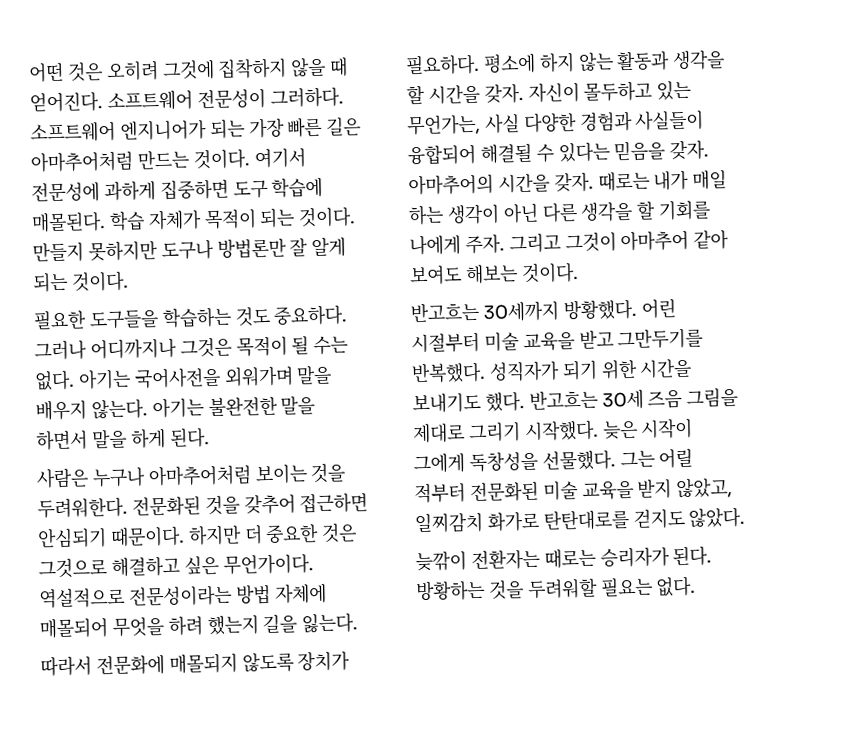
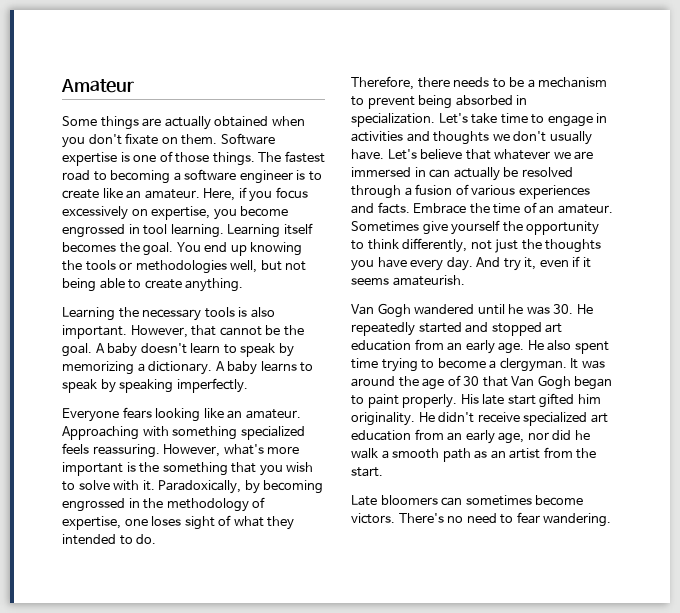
[28,57,349,83] [29,86,344,113] [30,116,362,143] [30,148,306,173] [31,177,324,203] [31,206,357,233] [32,237,347,263] [32,270,129,293] [33,304,348,330] [34,335,349,361] [34,365,333,391] [35,396,316,421] [35,427,210,451] [36,462,347,489] [37,493,369,519] [37,522,358,549] [38,553,314,579] [39,582,327,609] [39,612,359,639] [40,651,351,677] [405,50,726,76] [406,80,692,105] [406,110,705,136] [407,139,710,166] [408,170,728,196] [408,200,712,226] [409,230,730,256] [409,261,579,286] [410,298,676,323] [411,328,704,354] [411,358,693,384] [412,387,739,414] [412,418,694,444] [413,448,694,474] [414,478,734,504] [414,506,746,534] [415,545,713,572] [415,575,697,602] 어떤 것은 오히려 그것에 집착하지 않을 때 얻어진다. 소프트웨어 전문성이 그러하다. 소프트웨어 엔지니어가 되는 가장 빠른 길은 아마추어처럼 만드는 것이다. 여기서 전문성에 과하게 집중하면 도구 학습에 매몰된다. 학습 자체가 목적이 되는 것이다. 만들지 못하지만 도구나 방법론만 잘 알게 되는 것이다. // 필요한 도구들을 학습하는 것도 중요하다. 그러나 어디까지나 그것은 목적이 될 수는 없다. 아기는 국어사전을 외워가며 말을 배우지 않는다. 아기는 불완전한 말을 하면서 말을 하게 된다. // 사람은 누구나 아마추어처럼 보이는 것을 두려워한다. 전문화된 것을 갖추어 접근하면 안심되기 때문이다. 하지만 더 중요한 것은 그것으로 해결하고 싶은 무언가이다. 역설적으로 전문성이라는 방법 자체에 매몰되어 무엇을 하려 했는지 길을 잃는다. // 따라서 전문화에 매몰되지 않도록 장치가 필요하다. 평소에 하지 않는 활동과 생각을 할 시간을 갖자. 자신이 몰두하고 있는 무언가는, 사실 다양한 경험과 사실들이 융합되어 해결될 수 있다는 믿음을 갖자. 아마추어의 시간을 갖자. 때로는 내가 매일 하는 생각이 아닌 다른 생각을 할 기회를 나에게 주자. 그리고 그것이 아마추어 같아 보여도 해보는 것이다. // 반고흐는 30세까지 방황했다. 어린 시절부터 미술 교육을 받고 그만두기를 반복했다. 성직자가 되기 위한 시간을 보내기도 했다. 반고흐는 30세 즈음 그림을 제대로 그리기 시작했다. 늦은 시작이 그에게 독창성을 선물했다. 그는 어릴 적부터 전문화된 미술 교육을 받지 않았고, 일찌감치 화가로 탄탄대로를 걷지도 않았다. // 늦깎이 전환자는 때로는 승리자가 된다. 방황하는 것을 두려워할 필요는 없다. -> [61,79,134,93] [62,116,305,130] [62,133,275,148] [62,151,325,166] [62,169,322,184] [62,187,308,202] [62,206,289,220] [62,223,313,238] [62,242,303,256] [62,260,307,274] [62,278,244,292] [62,307,275,321] [62,325,304,339] [62,343,294,357] [62,361,314,375] [62,378,248,393] [62,407,301,422] [62,426,305,440] [62,443,300,458] [62,462,314,476] [62,480,324,494] [62,497,266,512] [62,515,295,530] [62,534,157,545] [351,76,608,90] [351,95,528,109] [351,113,608,127] [351,131,592,145] [351,149,594,160] [351,167,573,181] [351,184,590,199] [351,202,613,214] [351,220,600,235] [351,238,602,253] [351,256,591,271] [351,275,465,286] [351,303,593,318] [351,322,563,336] [351,339,609,354] [351,358,605,372] [351,375,613,390] [351,393,601,408] [351,412,608,426] [351,429,590,444] [351,447,597,462] [351,467,383,477] [351,495,584,506] [351,512,612,527] Amateur // Some things are actually obtained when you don't fixate on them. Software expertise is one of those things. The fastest road to becoming a software engineer is to create like an amateur. Here, if you focus excessively on expertise, you become engrossed in tool learning. Learning itself becomes the goal. You end up knowing the tools or methodologies well, but not being able to create anything. // Learning the necessary tools is also important. However, that cannot be the goal. A baby doesn't learn to speak by memorizing a dictionary. A baby learns to speak by speaking imperfectly. // Everyone fears looking like an amateur. Approaching with something specialized feels reassuring. However, what's more important is the something that you wish to solve with it. Paradoxically, by becoming engrossed in the methodology of expertise, one loses sight of what they intended to do. // Therefore, there needs to be a mechanism to prevent being absorbed in specialization. Let's take time to engage in activities and thoughts we don't usually have. Let's believe that whatever we are immersed in can actually be resolved through a fusion of various experiences and facts. Embrace the time of an amateur. Sometimes give yourself the opportunity to think differently, not just the thoughts you have every day. And try it, even if it seems amateurish. // Van Gogh wandered until he was 30. He repeatedly started and stopped art education from an early age. He also spent time trying to become a clergyman. It was around the age of 30 that Van Gogh began to paint properly. His late start gifted him originality. He didn't receive specialized art education from an early age, nor did he walk a smooth path as an artist from the start. // Late bloomers can sometimes become victors. There's no need to fear wandering.

